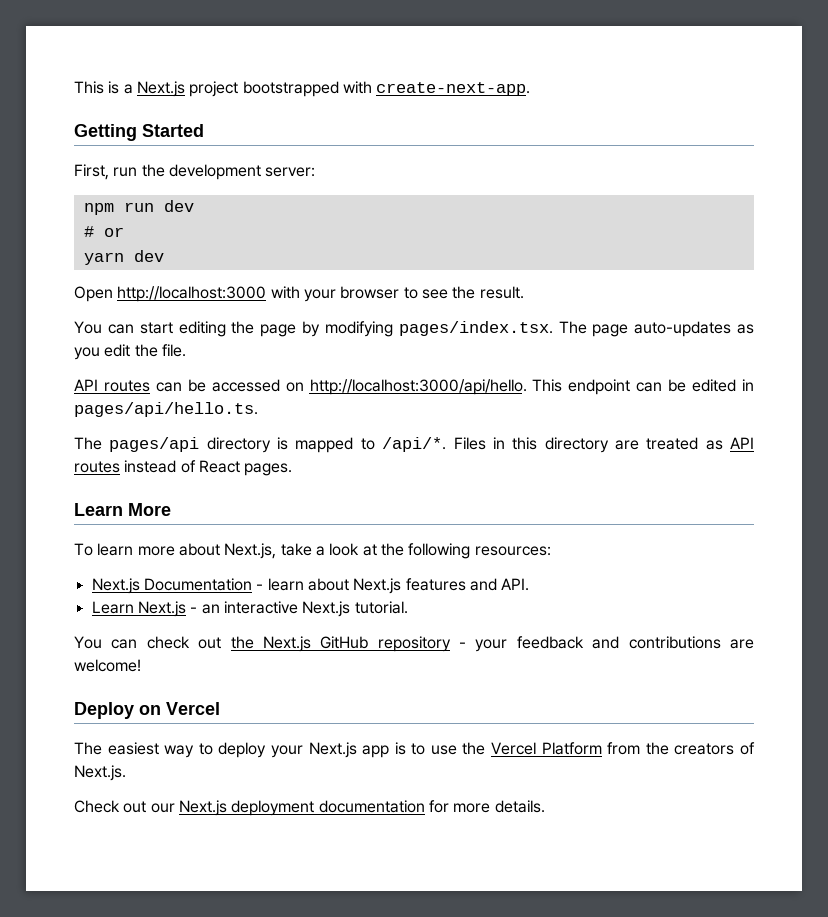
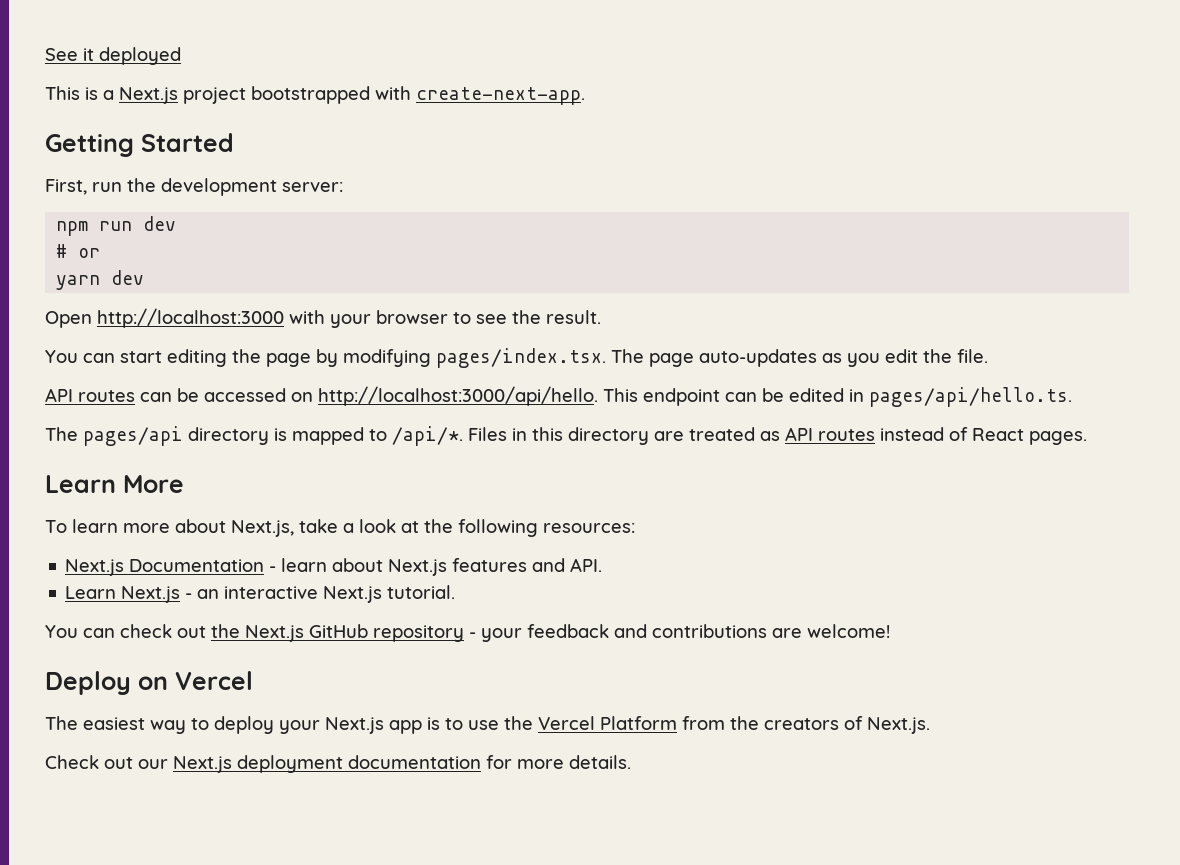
(74, 87) none -> [45,47,181,65] See it deployed //

